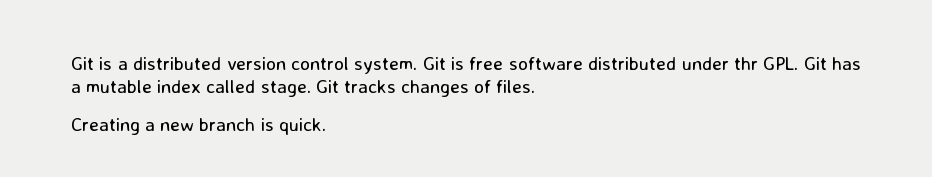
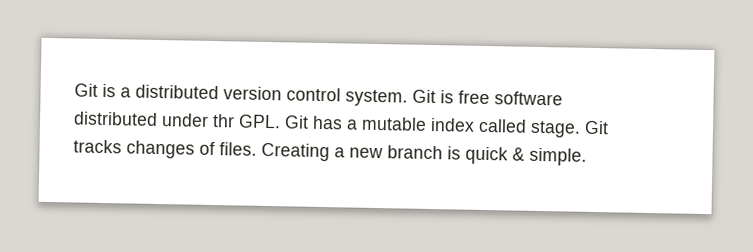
(536, 86) // -> (257, 149) none
[278,118,326,135] quick. -> [465,146,587,166] quick & simple.

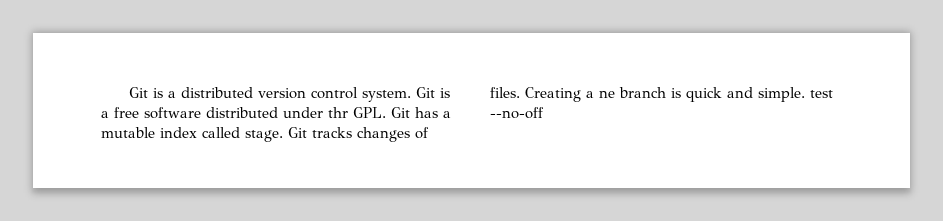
(454, 97) none -> [101,111,109,118] a
[349,147,383,159] new -> [599,90,615,98] ne
[512,147,587,166] & simple. -> [727,87,833,102] [490,107,544,119] and simple. test --no-off

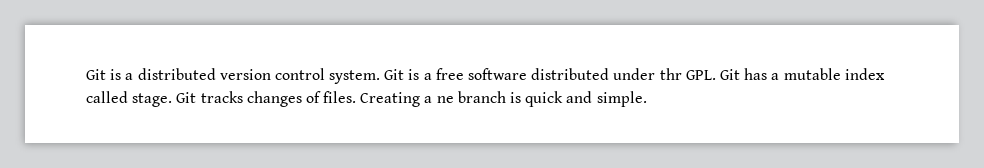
[810,90,833,98] [490,107,544,119] test --no-off -> (647, 99) none

